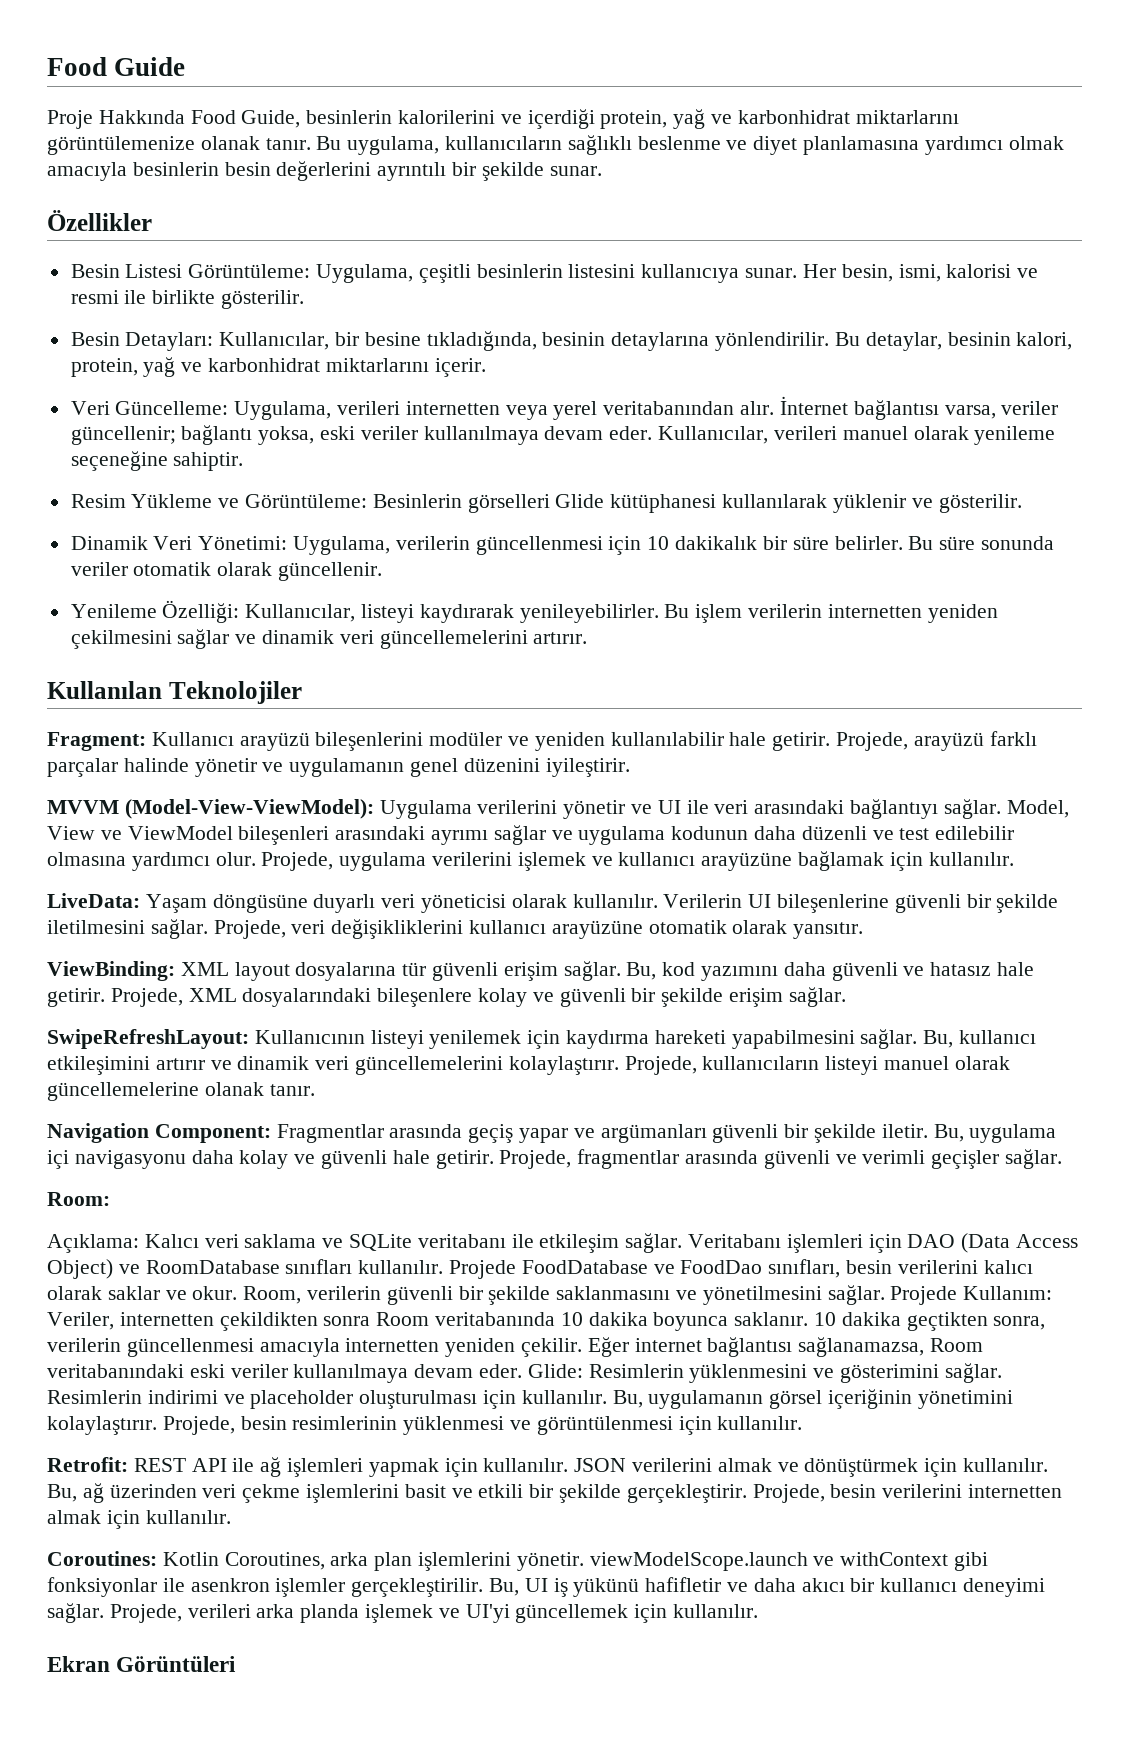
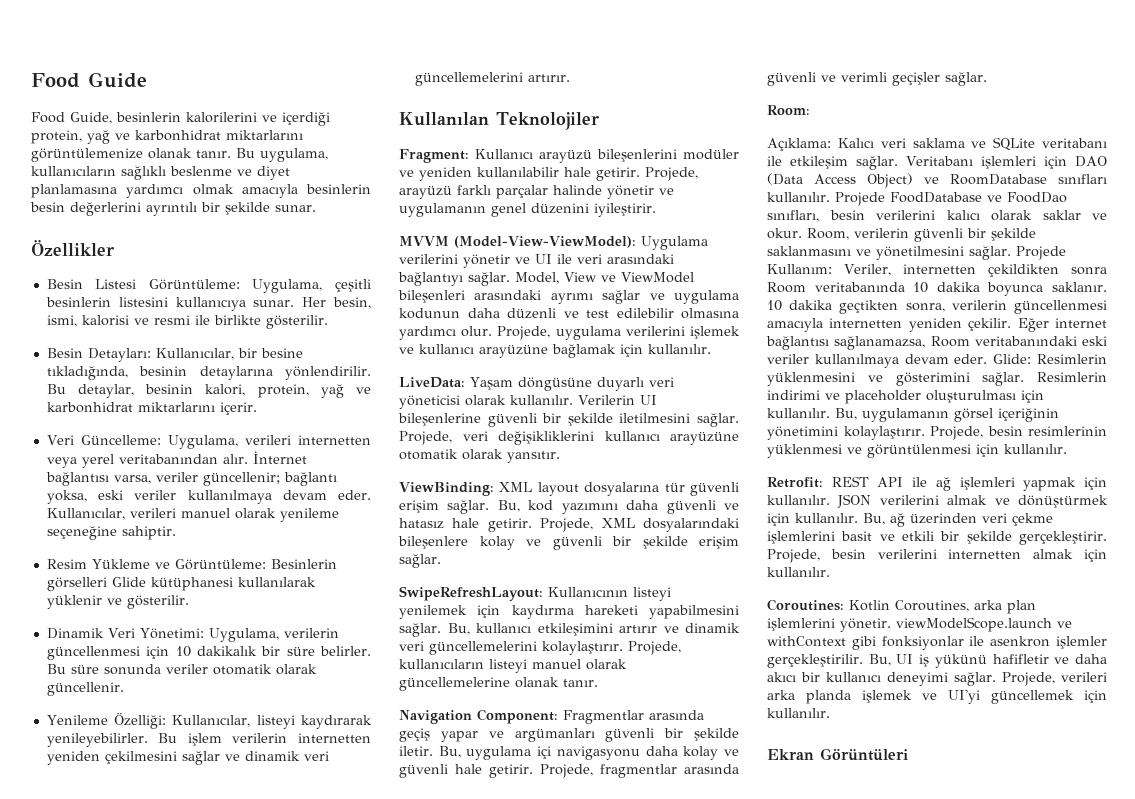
[47,110,185,129] Proje Hakkında -> (147, 80) none

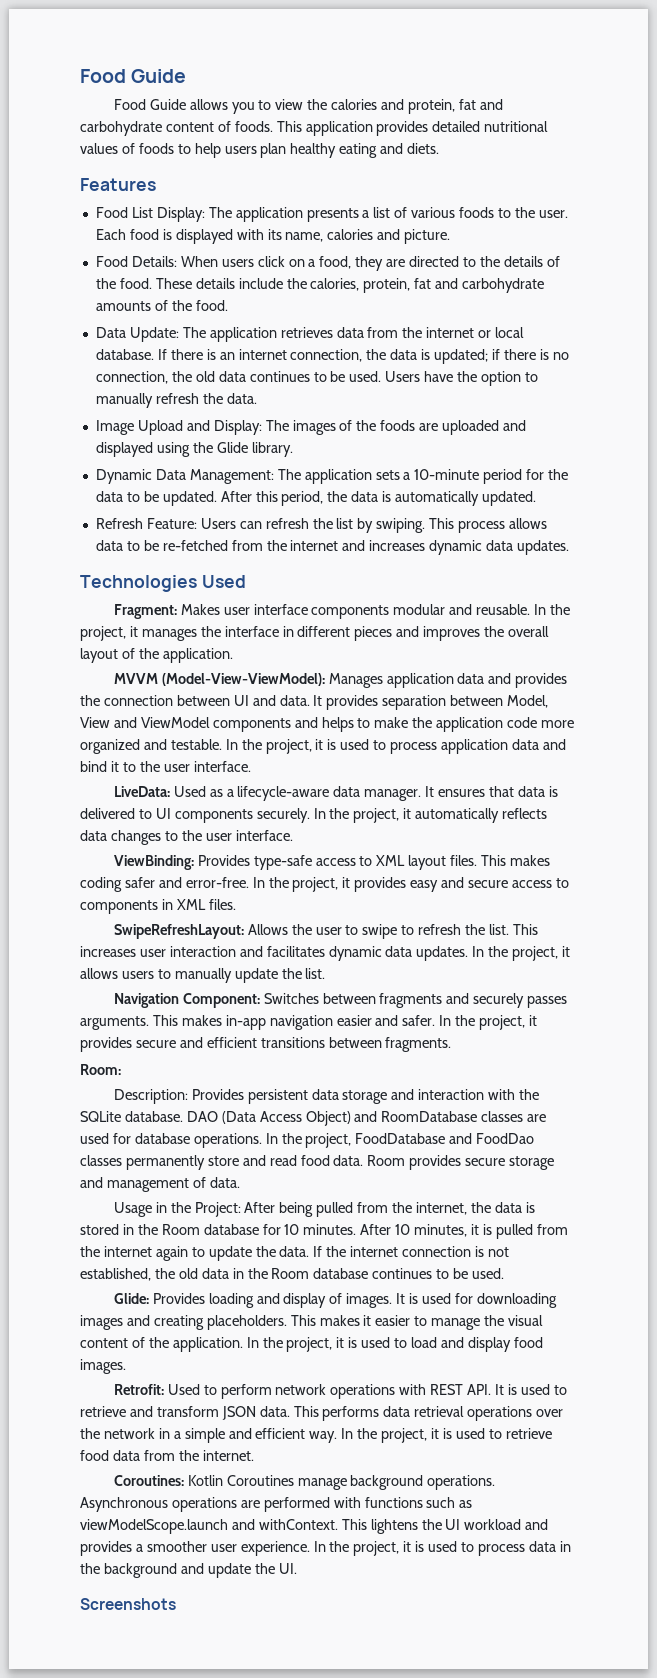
[70,112,330,126] [31,130,303,144] [31,148,328,162] [31,166,290,180] [31,184,371,198] [30,202,316,216] [31,240,114,256] [46,279,371,293] [45,297,371,311] [46,315,328,329] [46,348,303,362] [46,366,371,380] [46,384,372,398] [46,402,257,415] [46,435,371,449] [46,451,307,468] [45,472,337,486] [46,490,371,504] [46,508,339,522] [46,526,176,540] [46,559,337,570] [46,577,316,591] [46,595,189,609] [46,628,339,642] [46,646,371,660] [46,664,317,675] [46,682,124,696] [46,713,372,729] [46,733,371,747] [46,751,329,765] [414,72,570,86] [399,112,599,130] [399,149,739,163] [399,167,698,181] [399,185,674,199] [399,203,656,217] [399,236,708,250] [399,254,674,268] [398,272,694,286] [398,290,739,304] [399,308,739,319] [399,326,740,340] [399,344,711,358] [399,377,674,391] [399,395,657,409] [398,413,739,427] [399,431,739,445] [399,449,560,463] [399,482,739,496] [399,500,739,514] [399,518,739,532] [398,536,739,550] [399,554,441,568] [399,586,671,601] [399,605,739,619] [399,623,740,637] [399,641,681,655] [399,659,627,673] [399,677,598,691] [399,709,704,724] [399,728,739,742] [399,746,739,760] [399,764,739,778] [767,72,987,86] [767,105,810,115] [767,137,1107,151] [767,156,1107,170] [767,173,1107,188] [767,192,1067,206] [767,210,1107,222] [767,228,1036,242] [767,246,1066,260] [767,264,1107,277] [767,282,1107,296] [767,300,1107,314] [767,318,1107,332] [766,336,1107,350] [767,354,1107,368] [767,372,1107,386] [767,390,1044,404] [767,408,1059,422] [767,426,1107,440] [767,444,1067,458] [767,476,1107,491] [767,494,1108,508] [767,513,1053,527] [767,531,1107,545] [767,549,1107,563] [767,567,830,577] [767,599,1036,614] [767,617,1072,632] [767,636,1107,650] [767,654,1107,668] [767,672,1107,686] [767,689,1107,704] [767,708,830,718] [767,748,908,761] Guide, besinlerin kalorilerini ve içerdiği protein, yağ ve karbonhidrat miktarlarını görüntülemenize olanak tanır. Bu uygulama, kullanıcıların sağlıklı beslenme ve diyet planlamasına yardımcı olmak amacıyla besinlerin besin değerlerini ayrıntılı bir şekilde sunar. // Özellikler // Besin Listesi Görüntüleme: Uygulama, çeşitli besinlerin listesini kullanıcıya sunar. Her besin, ismi, kalorisi ve resmi ile birlikte gösterilir. // Besin Detayları: Kullanıcılar, bir besine tıkladığında, besinin detaylarına yönlendirilir. Bu detaylar, besinin kalori, protein, yağ ve karbonhidrat miktarlarını içerir. // Veri Güncelleme: Uygulama, verileri internetten veya yerel veritabanından alır. İnternet bağlantısı varsa, veriler güncellenir; bağlantı yoksa, eski veriler kullanılmaya devam eder. Kullanıcılar, verileri manuel olarak yenileme seçeneğine sahiptir. // Resim Yükleme ve Görüntüleme: Besinlerin görselleri Glide kütüphanesi kullanılarak yüklenir ve gösterilir. // Dinamik Veri Yönetimi: Uygulama, verilerin güncellenmesi için 10 dakikalık bir süre belirler. Bu süre sonunda veriler otomatik olarak güncellenir. // Yenileme Özelliği: Kullanıcılar, listeyi kaydırarak yenileyebilirler. Bu işlem verilerin internetten yeniden çekilmesini sağlar ve dinamik veri güncellemelerini artırır. // Kullanılan Teknolojiler // Fragment: Kullanıcı arayüzü bileşenlerini modüler ve yeniden kullanılabilir hale getirir. Projede, arayüzü farklı parçalar halinde yönetir ve uygulamanın genel düzenini iyileştirir. // MVVM (Model-View-ViewModel): Uygulama verilerini yönetir ve UI ile veri arasındaki bağlantıyı sağlar. Model, View ve ViewModel bileşenleri arasındaki ayrımı sağlar ve uygulama kodunun daha düzenli ve test edilebilir olmasına yardımcı olur. Projede, uygulama verilerini işlemek ve kullanıcı arayüzüne bağlamak için kullanılır. // LiveData: Yaşam döngüsüne duyarlı veri yöneticisi olarak kullanılır. Verilerin UI bileşenlerine güvenli bir şekilde iletilmesini sağlar. Projede, veri değişikliklerini kullanıcı arayüzüne otomatik olarak yansıtır. // ViewBinding: XML layout dosyalarına tür güvenli erişim sağlar. Bu, kod yazımını daha güvenli ve hatasız hale getirir. Projede, XML dosyalarındaki bileşenlere kolay ve güvenli bir şekilde erişim sağlar. // SwipeRefreshLayout: Kullanıcının listeyi yenilemek için kaydırma hareketi yapabilmesini sağlar. Bu, kullanıcı etkileşimini artırır ve dinamik veri güncellemelerini kolaylaştırır. Projede, kullanıcıların listeyi manuel olarak güncellemelerine olanak tanır. // Navigation Component: Fragmentlar arasında geçiş yapar ve argümanları güvenli bir şekilde iletir. Bu, uygulama içi navigasyonu daha kolay ve güvenli hale getirir. Projede, fragmentlar arasında güvenli ve verimli geçişler sağlar. // Room: // Açıklama: Kalıcı veri saklama ve SQLite veritabanı ile etkileşim sağlar. Veritabanı işlemleri için DAO (Data Access Object) ve RoomDatabase sınıfları kullanılır. Projede FoodDatabase ve FoodDao sınıfları, besin verilerini kalıcı olarak saklar ve okur. Room, verilerin güvenli bir şekilde saklanmasını ve yönetilmesini sağlar. Projede Kullanım: Veriler, internetten çekildikten sonra Room veritabanında 10 dakika boyunca saklanır. 10 dakika geçtikten sonra, verilerin güncellenmesi amacıyla internetten yeniden çekilir. Eğer internet bağlantısı sağlanamazsa, Room veritabanındaki eski veriler kullanılmaya devam eder. Glide: Resimlerin yüklenmesini ve gösterimini sağlar. Resimlerin indirimi ve placeholder oluşturulması için kullanılır. Bu, uygulamanın görsel içeriğinin yönetimini kolaylaştırır. Projede, besin resimlerinin yüklenmesi ve görüntülenmesi için kullanılır. // Retrofit: REST API ile ağ işlemleri yapmak için kullanılır. JSON verilerini almak ve dönüştürmek için kullanılır. Bu, ağ üzerinden veri çekme işlemlerini basit ve etkili bir şekilde gerçekleştirir. Projede, besin verilerini internetten almak için kullanılır. // Coroutines: Kotlin Coroutines, arka plan işlemlerini yönetir. viewModelScope.launch ve withContext gibi fonksiyonlar ile asenkron işlemler gerçekleştirilir. Bu, UI iş yükünü hafifletir ve daha akıcı bir kullanıcı deneyimi sağlar. Projede, verileri arka planda işlemek ve UI'yi güncellemek için kullanılır. // Ekran Görüntüleri -> [149,99,503,114] [80,121,549,136] [80,143,440,158] [80,178,156,191] [95,207,568,222] [95,229,451,244] [95,256,560,271] [95,278,545,293] [95,300,228,311] [95,327,525,342] [95,349,569,364] [95,371,538,386] [95,393,257,408] [95,420,527,435] [95,442,293,457] [95,469,569,484] [95,491,537,506] [95,518,548,533] [95,540,570,555] [80,575,246,592] [113,604,571,619] [80,626,550,641] [80,648,233,663] [113,673,568,688] [80,695,549,710] [80,717,575,732] [80,739,566,754] [80,761,251,772] [113,786,558,801] [80,808,548,823] [80,830,293,845] [113,855,551,870] [80,877,569,892] [80,899,236,914] [113,924,538,939] [80,946,571,961] [80,968,326,983] [113,993,568,1008] [80,1015,538,1030] [80,1037,452,1052] [80,1064,121,1075] [113,1089,540,1104] [80,1111,547,1126] [80,1133,535,1148] [80,1155,555,1170] [80,1177,240,1192] [113,1202,535,1217] [80,1224,568,1239] [80,1246,509,1261] [80,1268,505,1281] [113,1293,557,1308] [80,1315,544,1330] [80,1337,543,1352] [80,1359,126,1374] [113,1384,567,1399] [80,1406,564,1421] [80,1428,552,1443] [80,1450,254,1461] [113,1475,496,1490] [80,1497,473,1512] [80,1519,549,1534] [80,1541,571,1556] [80,1563,297,1578] [80,1598,176,1610] Guide allows you to view the calories and protein, fat and carbohydrate content of foods. This application provides detailed nutritional values of foods to help users plan healthy eating and diets. // Features // Food List Display: The application presents a list of various foods to the user. Each food is displayed with its name, calories and picture. // Food Details: When users click on a food, they are directed to the details of the food. These details include the calories, protein, fat and carbohydrate amounts of the food. // Data Update: The application retrieves data from the internet or local database. If there is an internet connection, the data is updated; if there is no connection, the old data continues to be used. Users have the option to manually refresh the data. // Image Upload and Display: The images of the foods are uploaded and displayed using the Glide library. // Dynamic Data Management: The application sets a 10-minute period for the data to be updated. After this period, the data is automatically updated. // Refresh Feature: Users can refresh the list by swiping. This process allows data to be re-fetched from the internet and increases dynamic data updates. // Technologies Used // Fragment: Makes user interface components modular and reusable. In the project, it manages the interface in different pieces and improves the overall layout of the application. // MVVM (Model-View-ViewModel): Manages application data and provides the connection between UI and data. It provides separation between Model, View and ViewModel components and helps to make the application code more organized and testable. In the project, it is used to process application data and bind it to the user interface. // LiveData: Used as a lifecycle-aware data manager. It ensures that data is delivered to UI components securely. In the project, it automatically reflects data changes to the user interface. // ViewBinding: Provides type-safe access to XML layout files. This makes coding safer and error-free. In the project, it provides easy and secure access to components in XML files. // SwipeRefreshLayout: Allows the user to swipe to refresh the list. This increases user interaction and facilitates dynamic data updates. In the project, it allows users to manually update the list. // Navigation Component: Switches between fragments and securely passes arguments. This makes in-app navigation easier and safer. In the project, it provides secure and efficient transitions between fragments. // Room: // Description: Provides persistent data storage and interaction with the SQLite database. DAO (Data Access Object) and RoomDatabase classes are used for database operations. In the project, FoodDatabase and FoodDao classes permanently store and read food data. Room provides secure storage and management of data. // Usage in the Project: After being pulled from the internet, the data is stored in the Room database for 10 minutes. After 10 minutes, it is pulled from the internet again to update the data. If the internet connection is not established, the old data in the Room database continues to be used. // Glide: Provides loading and display of images. It is used for downloading images and creating placeholders. This makes it easier to manage the visual content of the application. In the project, it is used to load and display food images. // Retrofit: Used to perform network operations with REST API. It is used to retrieve and transform JSON data. This performs data retrieval operations over the network in a simple and efficient way. In the project, it is used to retrieve food data from the internet. // Coroutines: Kotlin Coroutines manage background operations. Asynchronous operations are performed with functions such as viewModelScope.launch and withContext. This lightens the UI workload and provides a smoother user experience. In the project, it is used to process data in the background and update the UI. // Screenshots

